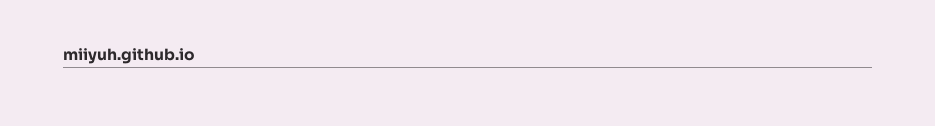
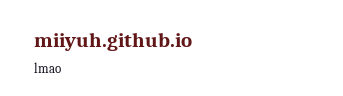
(195, 56) none -> [34,62,61,73] // lmao

